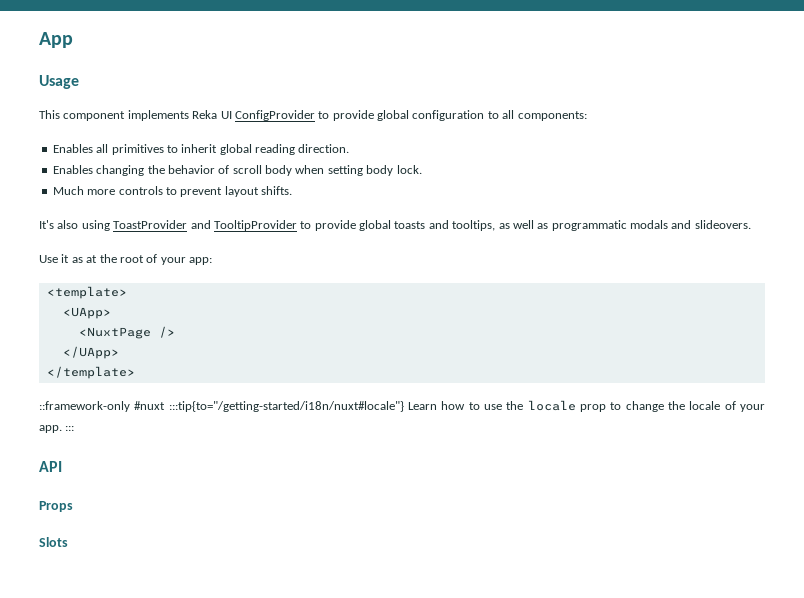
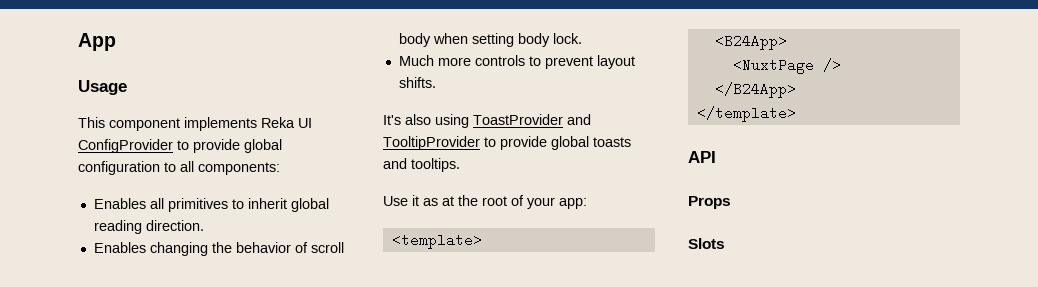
[452,220,751,231] tooltips, as well as programmatic modals and slideovers. -> [411,158,460,172] tooltips.
[62,307,111,319] <UApp> -> [714,34,787,50] <B24App>
[62,346,119,359] </UApp> -> [714,82,796,98] </B24App>
[39,400,766,412] [39,425,75,433] // ::framework-only #nuxt :::tip{to="/getting-started/i18n/nuxt#locale"} Learn how to use the locale prop to change the locale of your app. ::: -> (796, 114) none

